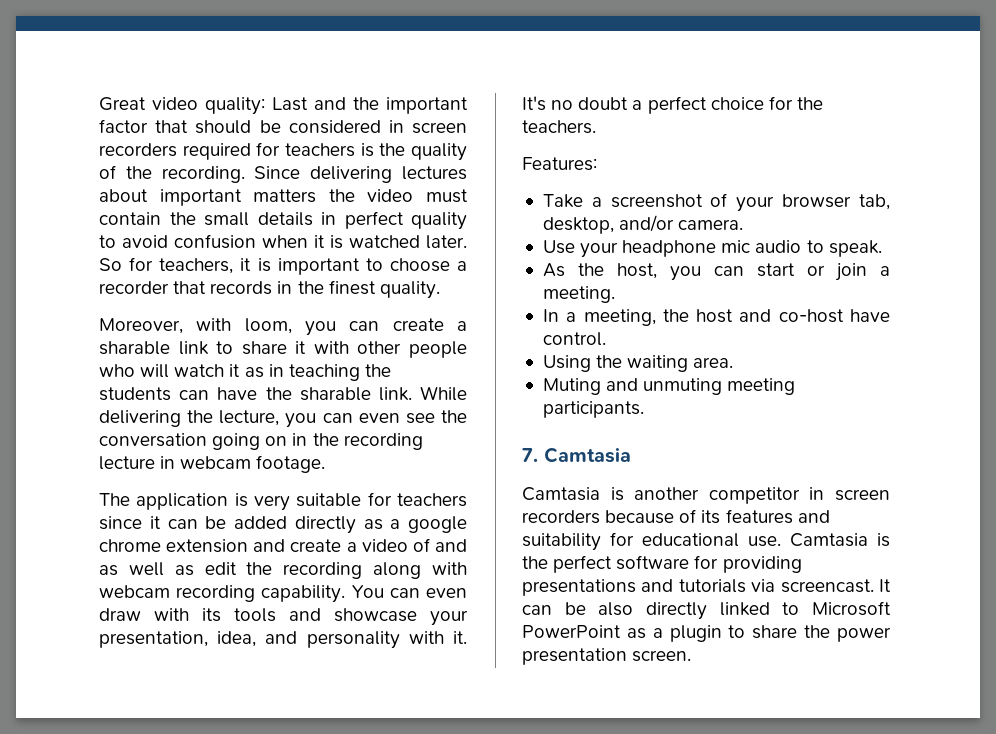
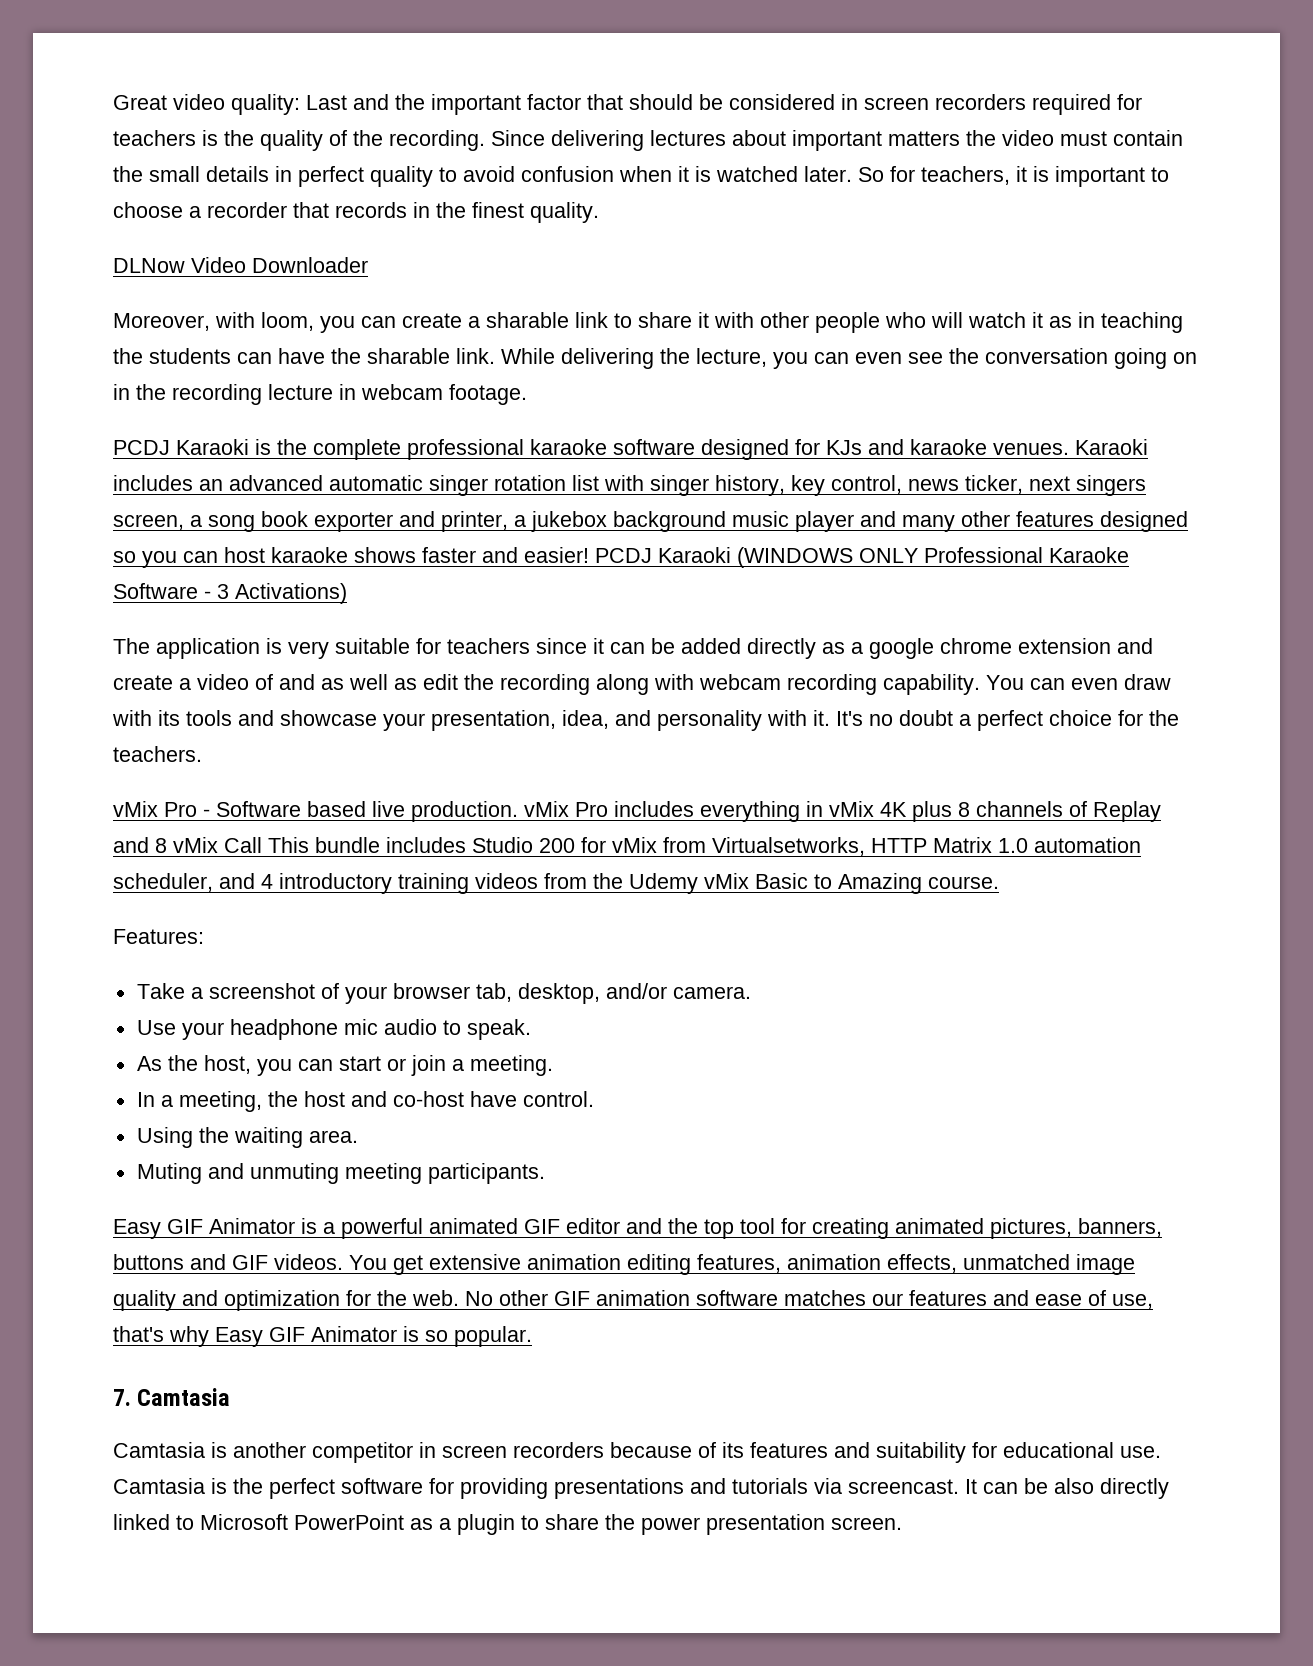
(440, 290) none -> [113,257,368,273] // DLNow Video Downloader
(326, 464) none -> [113,439,1148,460] [113,475,1146,496] [113,511,1188,532] [113,547,1129,568] [113,583,347,604] // PCDJ Karaoki is the complete professional karaoke software designed for KJs and karaoke venues. Karaoki includes an advanced automatic singer rotation list with singer history, key control, news ticker, next singers screen, a song book exporter and printer, a jukebox background music player and many other features designed so you can host karaoke shows faster and easier! PCDJ Karaoki (WINDOWS ONLY Professional Karaoke Software - 3 Activations)
(596, 127) none -> [113,801,1161,822] [113,837,1141,856] [113,873,999,894] // vMix Pro - Software based live production. vMix Pro includes everything in vMix 4K plus 8 channels of Replay and 8 vMix Call This bundle includes Studio 200 for vMix from Virtualsetworks, HTTP Matrix 1.0 automation scheduler, and 4 introductory training videos from the Udemy vMix Basic to Amazing course.
(644, 409) none -> [113,1218,1162,1239] [113,1254,1135,1275] [113,1290,1153,1311] [113,1326,532,1347] // Easy GIF Animator is a powerful animated GIF editor and the top tool for creating animated pictures, banners, buttons and GIF videos. You get extensive animation editing features, animation effects, unmatched image quality and optimization for the web. No other GIF animation software matches our features and ease of use, that's why Easy GIF Animator is so popular.

